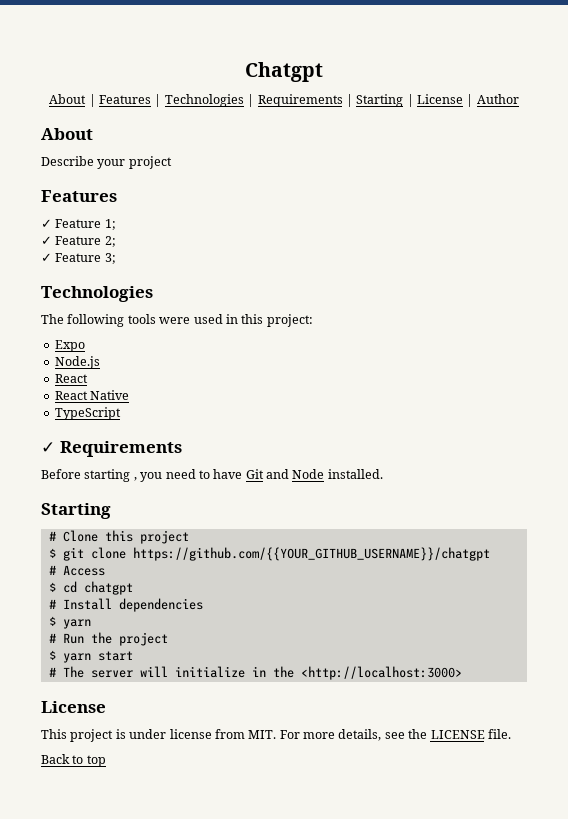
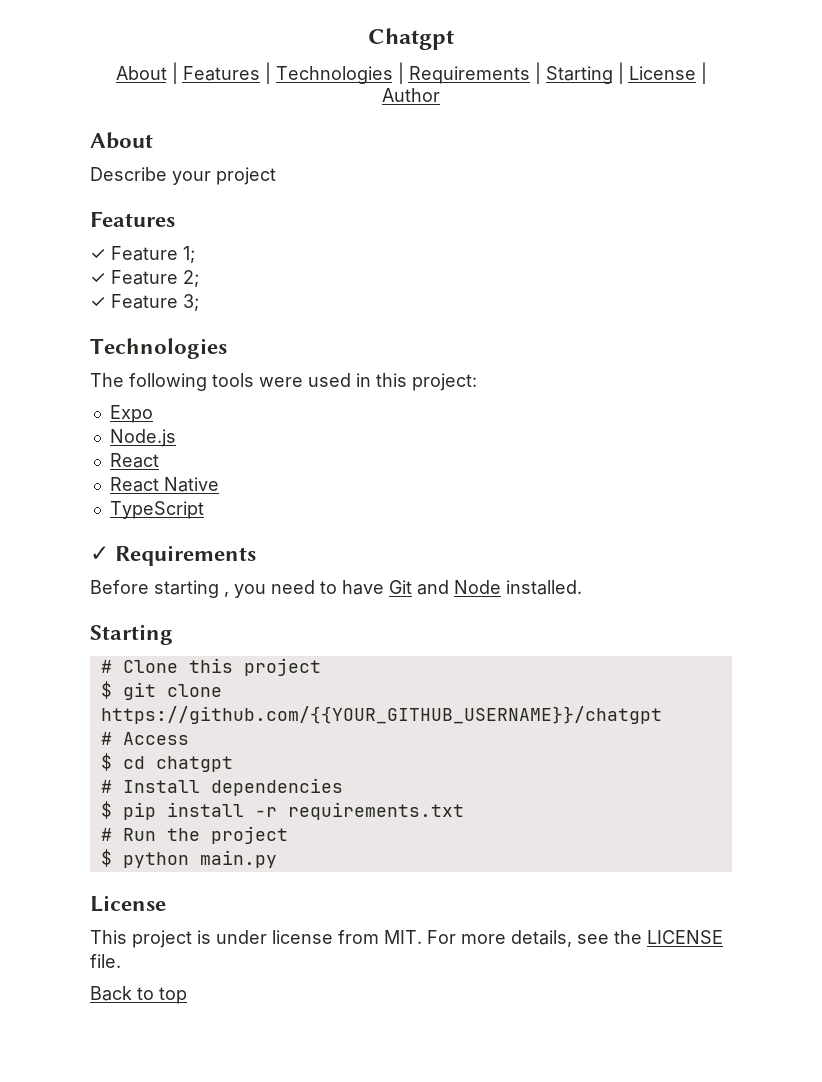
[62,619,91,629] yarn -> [122,802,464,820] pip install -r requirements.txt
[62,651,133,663] [48,666,462,680] yarn start // # The server will initialize in the <http://localhost:3000> -> [122,850,277,868] python main.py

